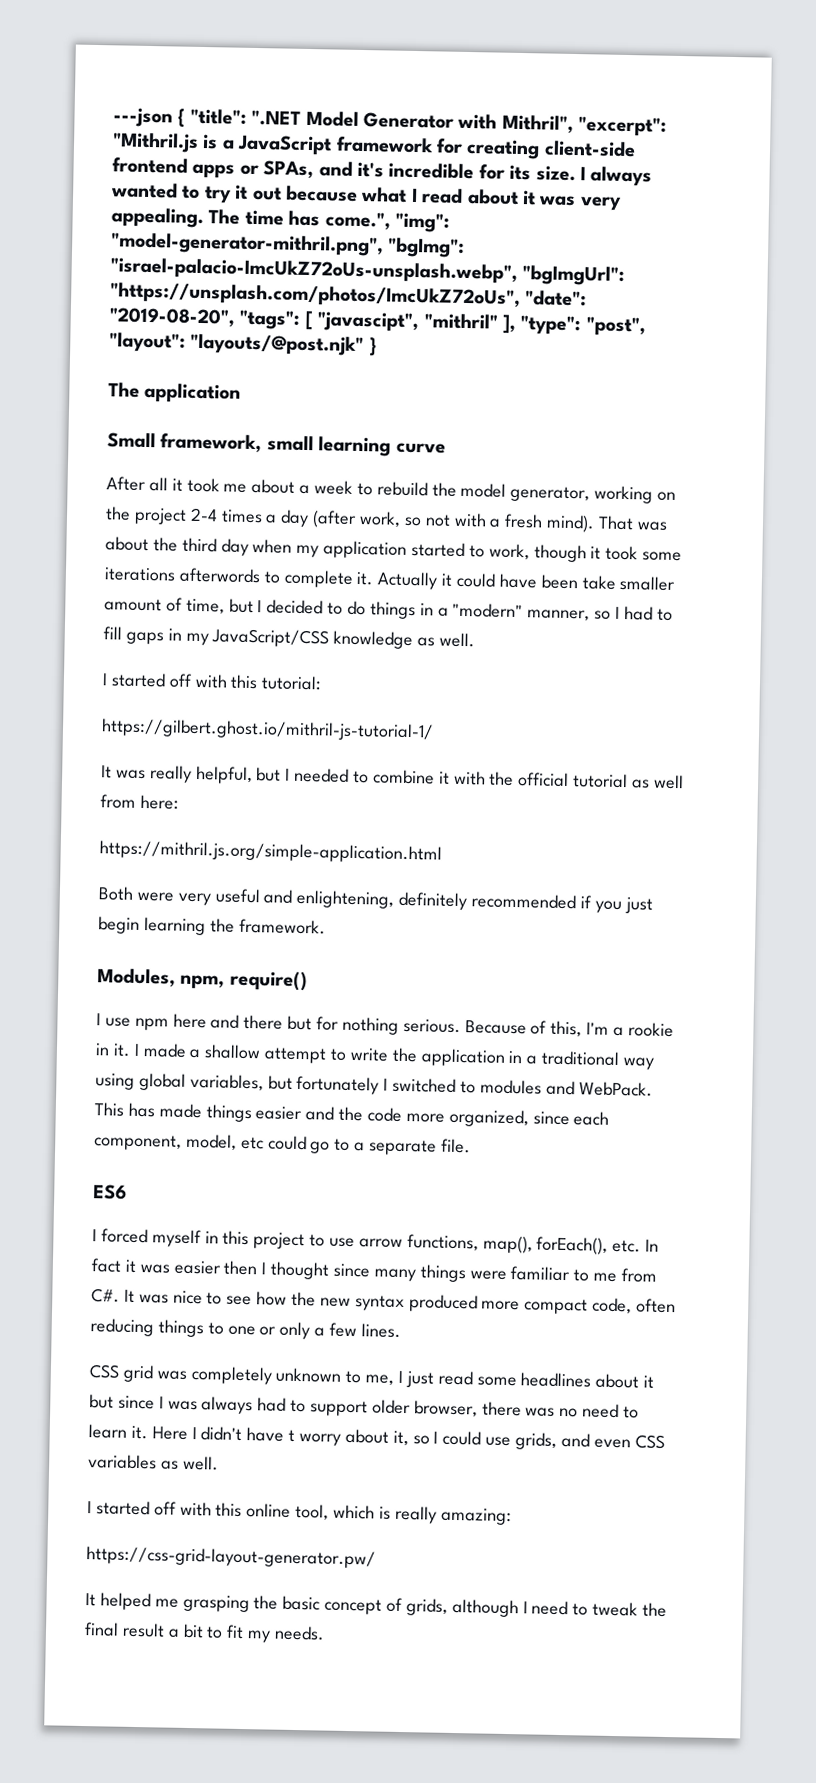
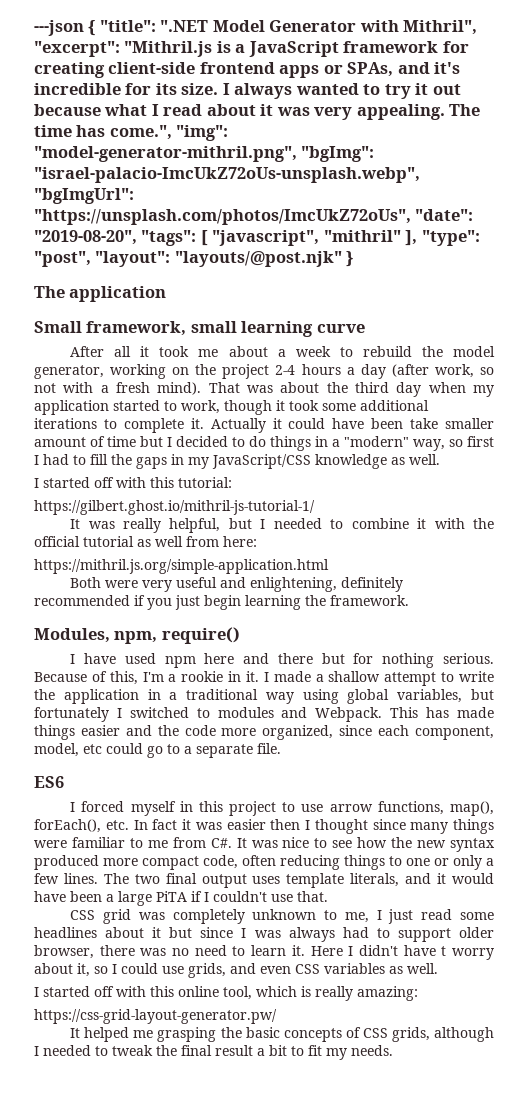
[317,311,420,333] "javascipt", -> [212,230,320,246] "javascript",
[220,509,263,524] times -> [301,364,341,375] hours
[104,567,261,584] iterations afterwords -> [360,400,429,411] [34,418,97,429] additional iterations
[185,598,225,615] time, -> [107,436,136,447] time
[527,609,612,622] manner, so -> [413,436,494,451] way, so first
(122, 633) none -> [111,454,132,465] the
[104,1017,131,1027] use -> [83,653,156,664] have used
[578,1081,653,1097] WebPack. -> [315,707,383,722] Webpack.
(401, 1330) none -> [103,873,495,888] [34,891,328,906] The two final output uses template literals, and it would have been a large PiTA if I couldn't use that.
[324,1597,404,1615] concept of -> [283,1027,388,1042] concepts of CSS
[531,1600,569,1616] need -> [43,1045,91,1056] needed

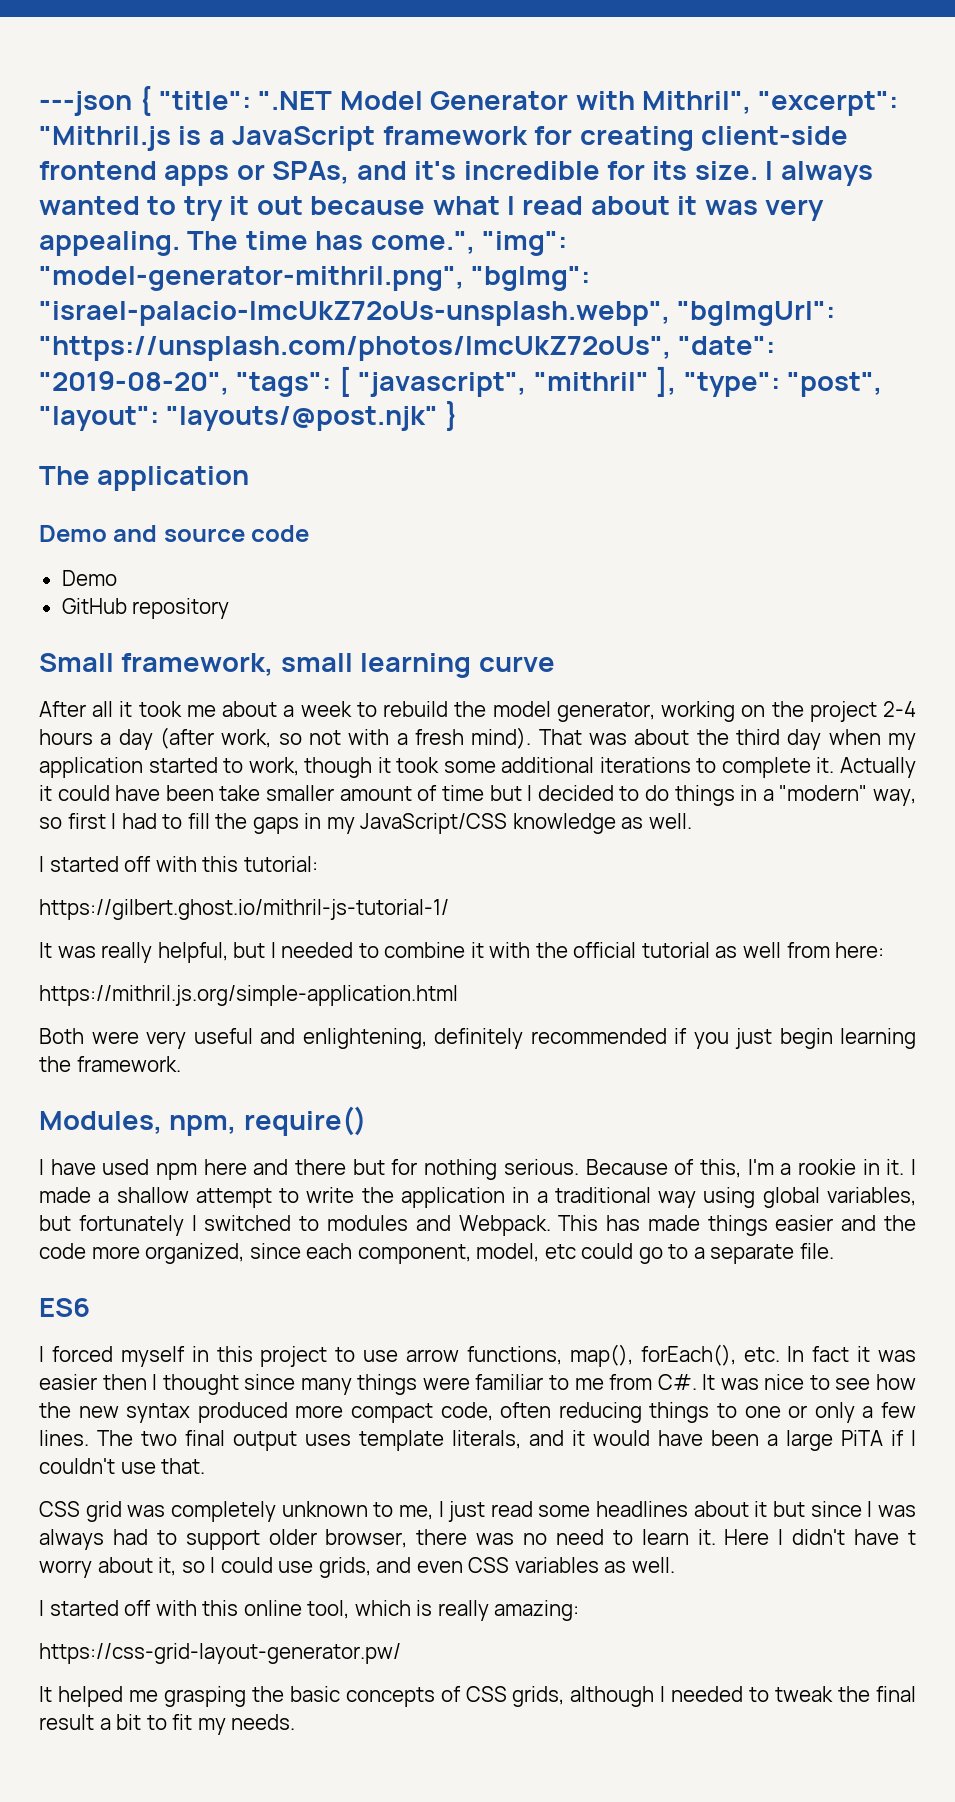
(167, 294) none -> [39,525,310,542] [61,570,117,586] [61,598,230,619] // Demo and source code // Demo // GitHub repository

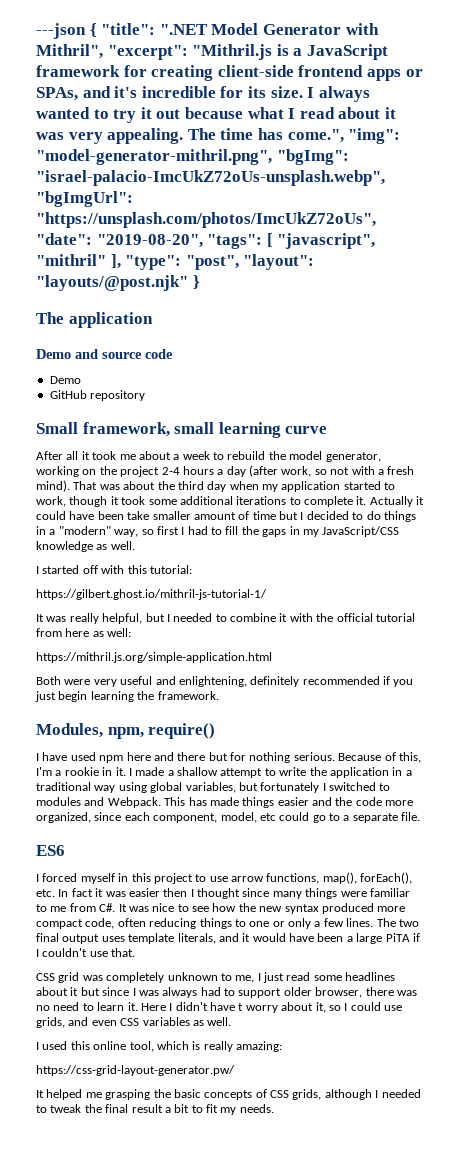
[715,942,885,958] as well from here: -> [36,628,132,637] from here as well:
[49,1600,197,1616] started off with -> [42,1041,68,1050] used

